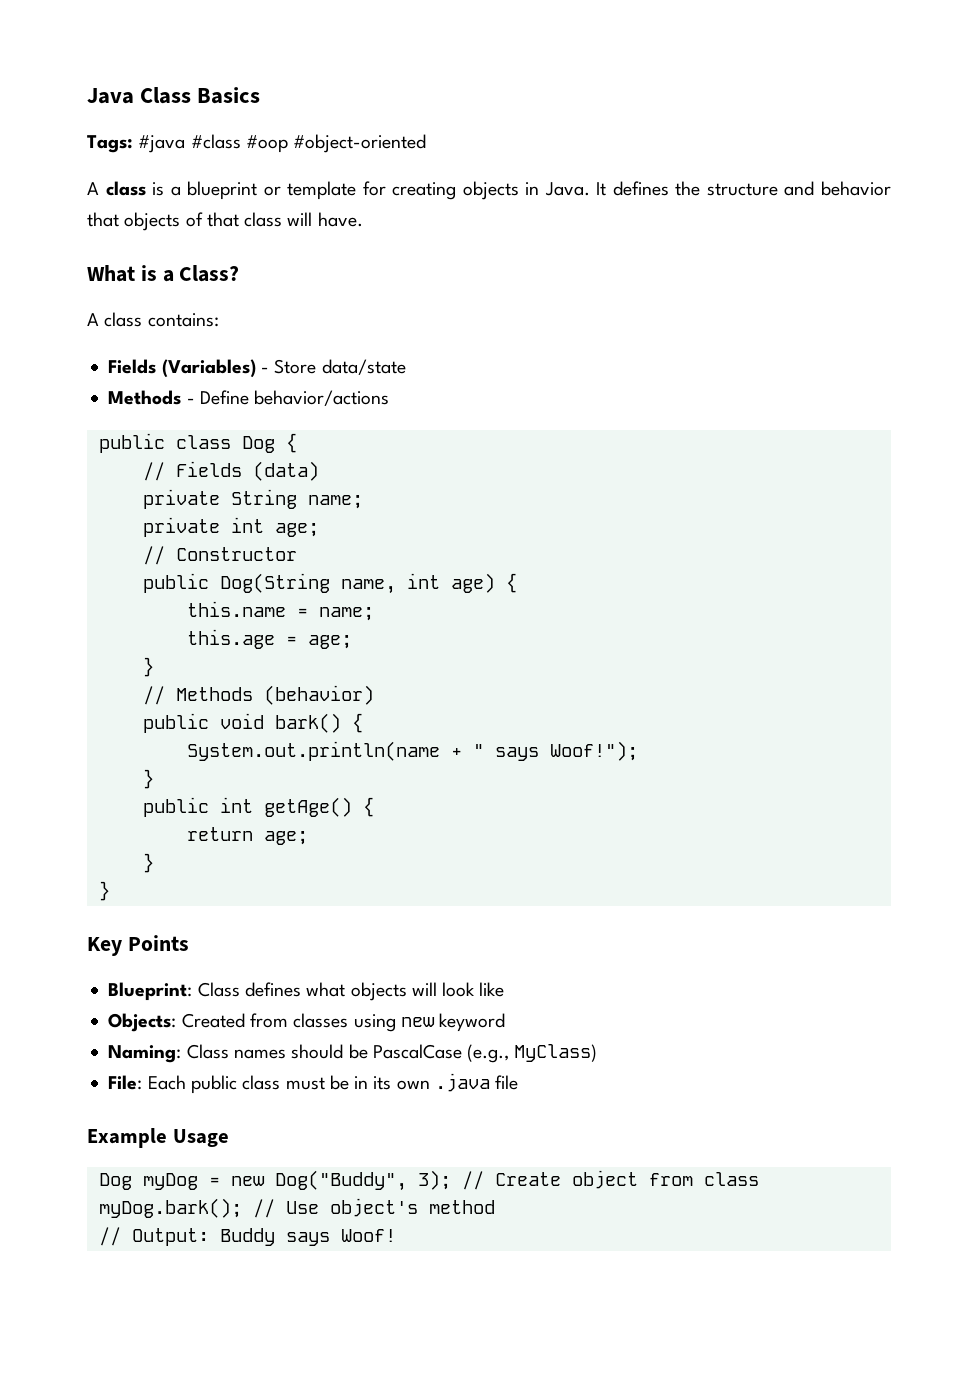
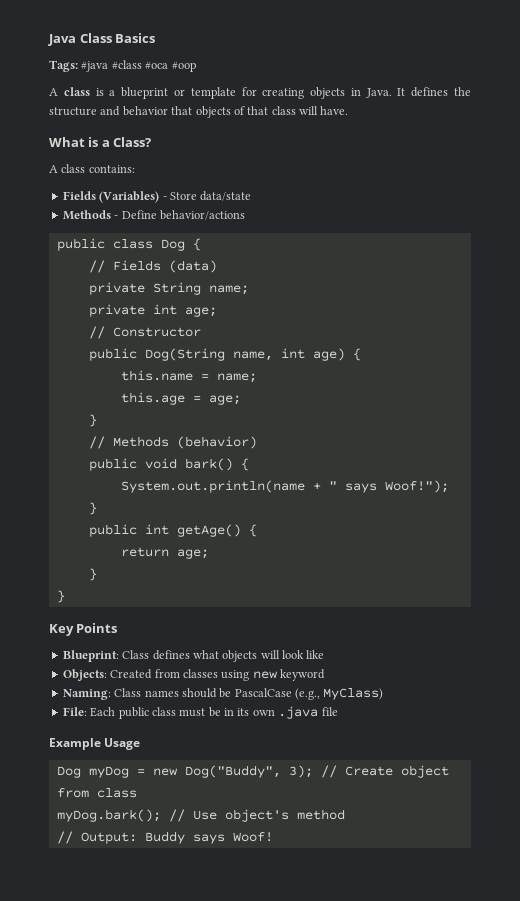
(241, 141) none -> [145,61,169,69] #oca
[293,134,427,153] #object-oriented -> (196, 66) none

